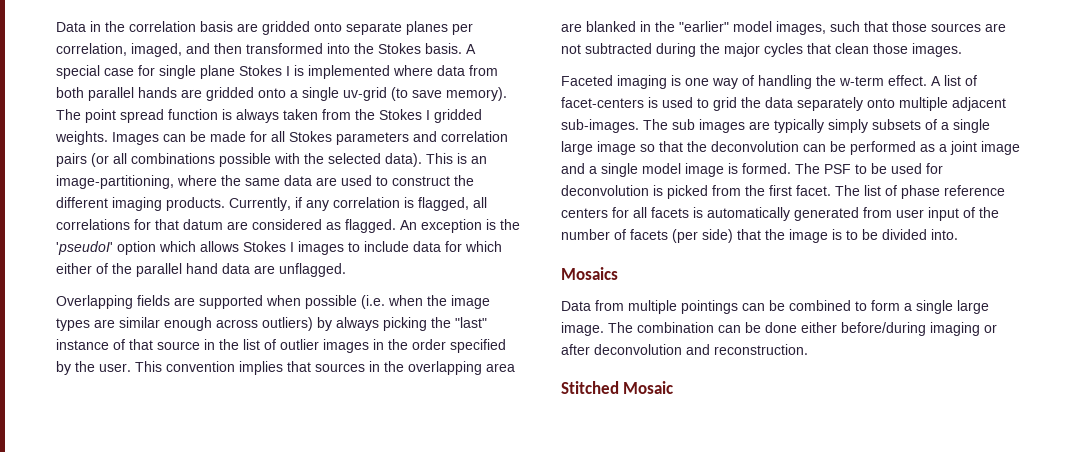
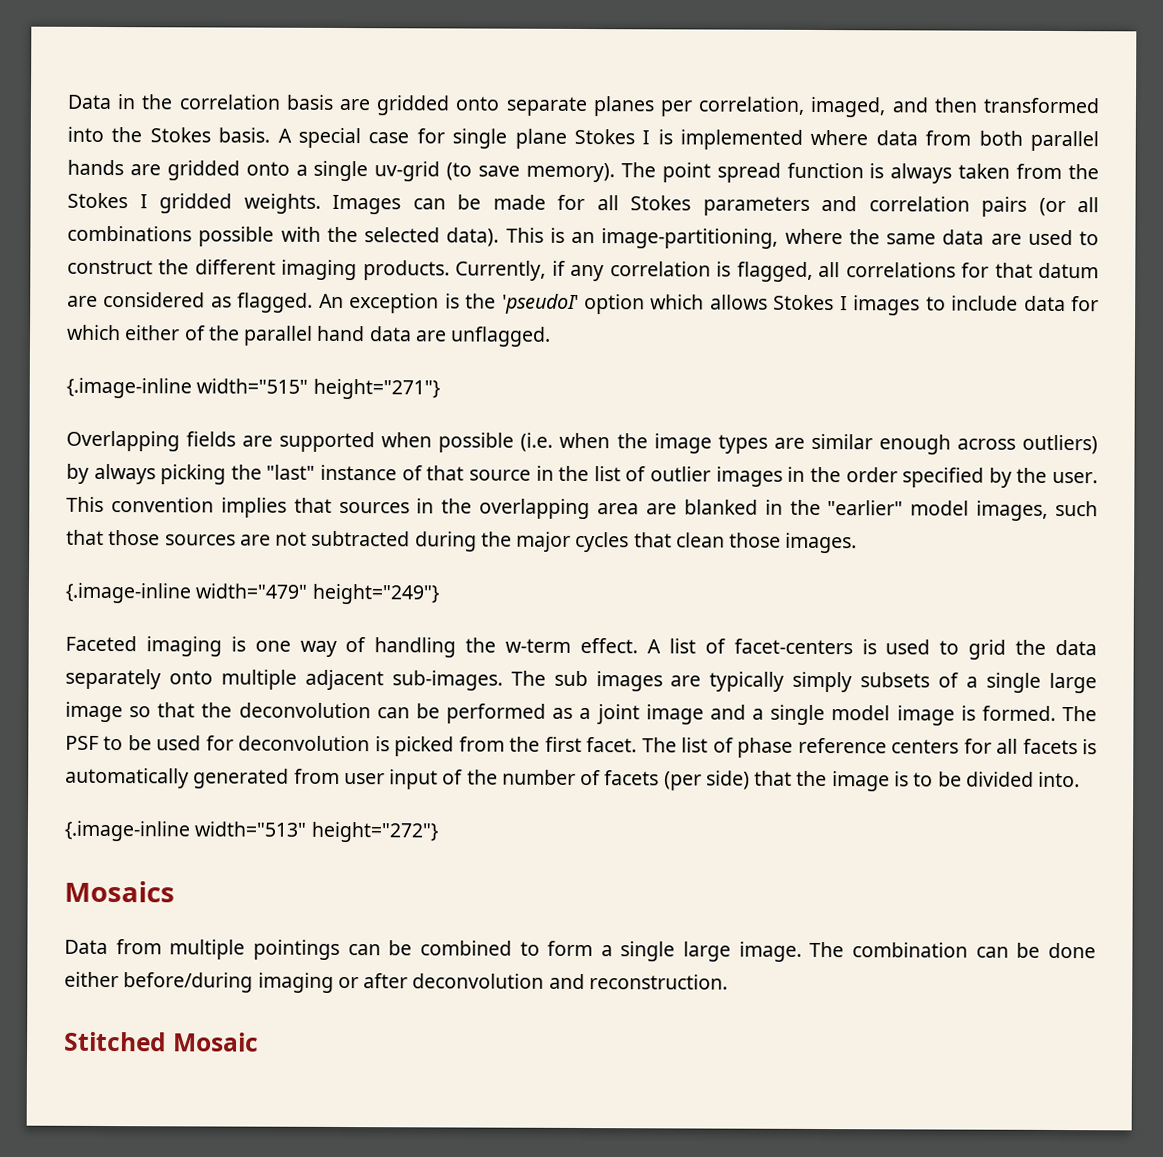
(346, 270) none -> [66,377,440,400] // {.image-inline width="515" height="271"}
(962, 50) none -> [65,582,439,605] // {.image-inline width="479" height="249"}
(958, 234) none -> [64,820,438,843] // {.image-inline width="513" height="272"}

